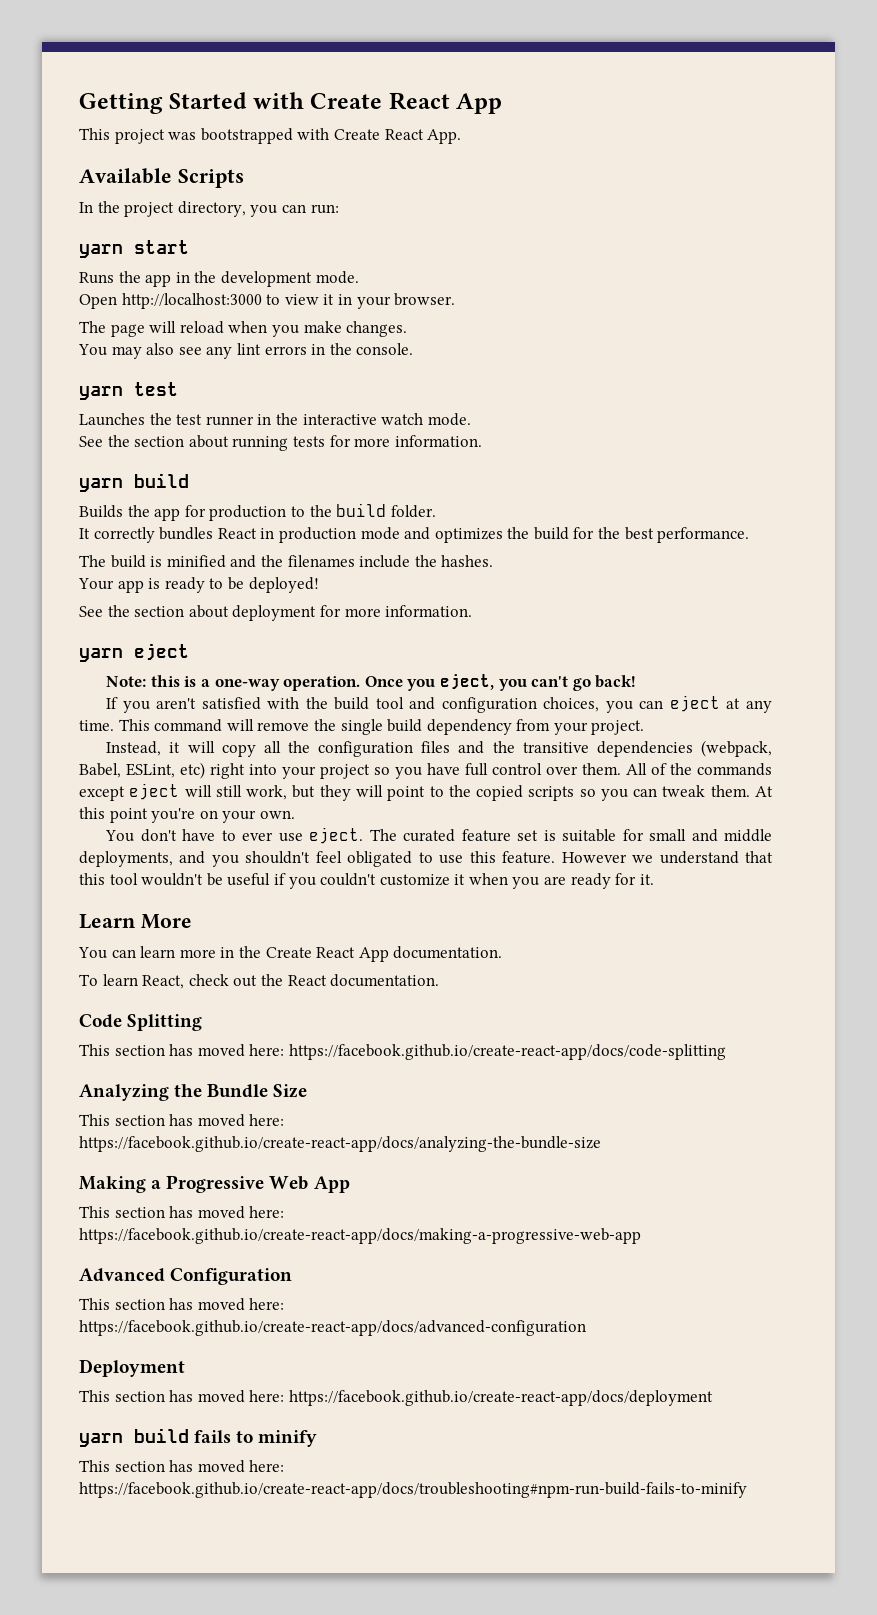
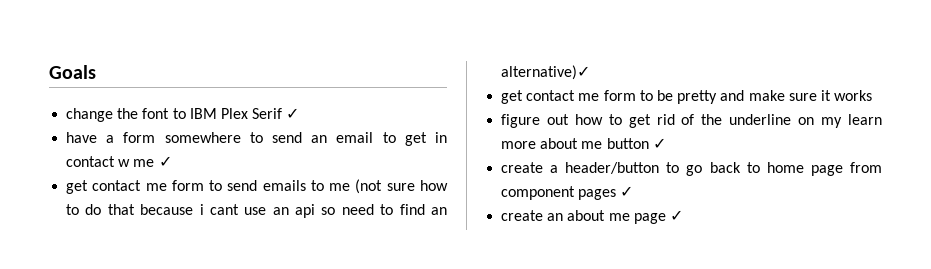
[79,92,503,114] [79,128,462,144] [79,168,244,188] [79,201,339,217] [79,240,189,258] [79,271,359,287] [79,293,456,309] [79,321,408,337] [78,343,414,359] [79,382,178,400] [79,413,471,426] [79,435,482,451] [79,473,189,492] [79,503,436,521] [79,527,750,543] [79,555,494,568] [78,577,319,593] [79,605,473,621] [79,643,189,662] [106,674,637,691] [106,695,772,713] [79,719,645,735] [106,740,772,757] [79,762,772,779] [79,783,774,801] [79,807,295,823] [105,827,772,844] [79,851,773,867] [79,873,654,889] [79,914,192,929] [78,946,503,962] [79,974,440,989] [79,1014,203,1031] [79,1044,726,1060] [79,1084,308,1101] [79,1114,285,1127] [79,1136,601,1152] [79,1175,350,1193] [79,1206,285,1219] [79,1228,641,1244] [79,1268,293,1285] [79,1298,285,1311] [79,1320,586,1336] [79,1359,185,1377] [79,1390,713,1406] [79,1428,318,1447] [79,1460,285,1473] [79,1482,747,1498] Getting Started with Create React App // This project was bootstrapped with Create React App. // Available Scripts // In the project directory, you can run: // yarn start // Runs the app in the development mode. // Open http://localhost:3000 to view it in your browser. // The page will reload when you make changes. // You may also see any lint errors in the console. // yarn test // Launches the test runner in the interactive watch mode. // See the section about running tests for more information. // yarn build // Builds the app for production to the build folder. // It correctly bundles React in production mode and optimizes the build for the best performance. // The build is minified and the filenames include the hashes. // Your app is ready to be deployed! // See the section about deployment for more information. // yarn eject // Note: this is a one-way operation. Once you eject, you can't go back! // If you aren't satisfied with the build tool and configuration choices, you can eject at any time. This command will remove the single build dependency from your project. // Instead, it will copy all the configuration files and the transitive dependencies (webpack, Babel, ESLint, etc) right into your project so you have full control over them. All of the commands except eject will still work, but they will point to the copied scripts so you can tweak them. At this point you're on your own. // You don't have to ever use eject. The curated feature set is suitable for small and middle deployments, and you shouldn't feel obligated to use this feature. However we understand that this tool wouldn't be useful if you couldn't customize it when you are ready for it. // Learn More // You can learn more in the Create React App documentation. // To learn React, check out the React documentation. // Code Splitting // This section has moved here: https://facebook.github.io/create-react-app/docs/code-splitting // Analyzing the Bundle Size // This section has moved here: https://facebook.github.io/create-react-app/docs/analyzing-the-bundle-size // Making a Progressive Web App // This section has moved here: https://facebook.github.io/create-react-app/docs/making-a-progressive-web-app // Advanced Configuration // This section has moved here: https://facebook.github.io/create-react-app/docs/advanced-configuration // Deployment // This section has moved here: https://facebook.github.io/create-react-app/docs/deployment // yarn build fails to minify // This section has moved here: https://facebook.github.io/create-react-app/docs/troubleshooting#npm-run-build-fails-to-minify -> [49,65,96,79] [66,108,300,122] [66,132,447,146] [66,156,172,167] [66,179,448,194] [66,204,447,218] [501,65,591,80] [501,90,873,104] [501,114,882,128] [501,138,666,149] [501,162,882,176] [501,186,634,200] [501,210,683,224] Goals // change the font to IBM Plex Serif ✓ // have a form somewhere to send an email to get in contact w me ✓ // get contact me form to send emails to me (not sure how to do that because i cant use an api so need to find an alternative)✓ // get contact me form to be pretty and make sure it works // figure out how to get rid of the underline on my learn more about me button ✓ // create a header/button to go back to home page from component pages ✓ // create an about me page ✓

